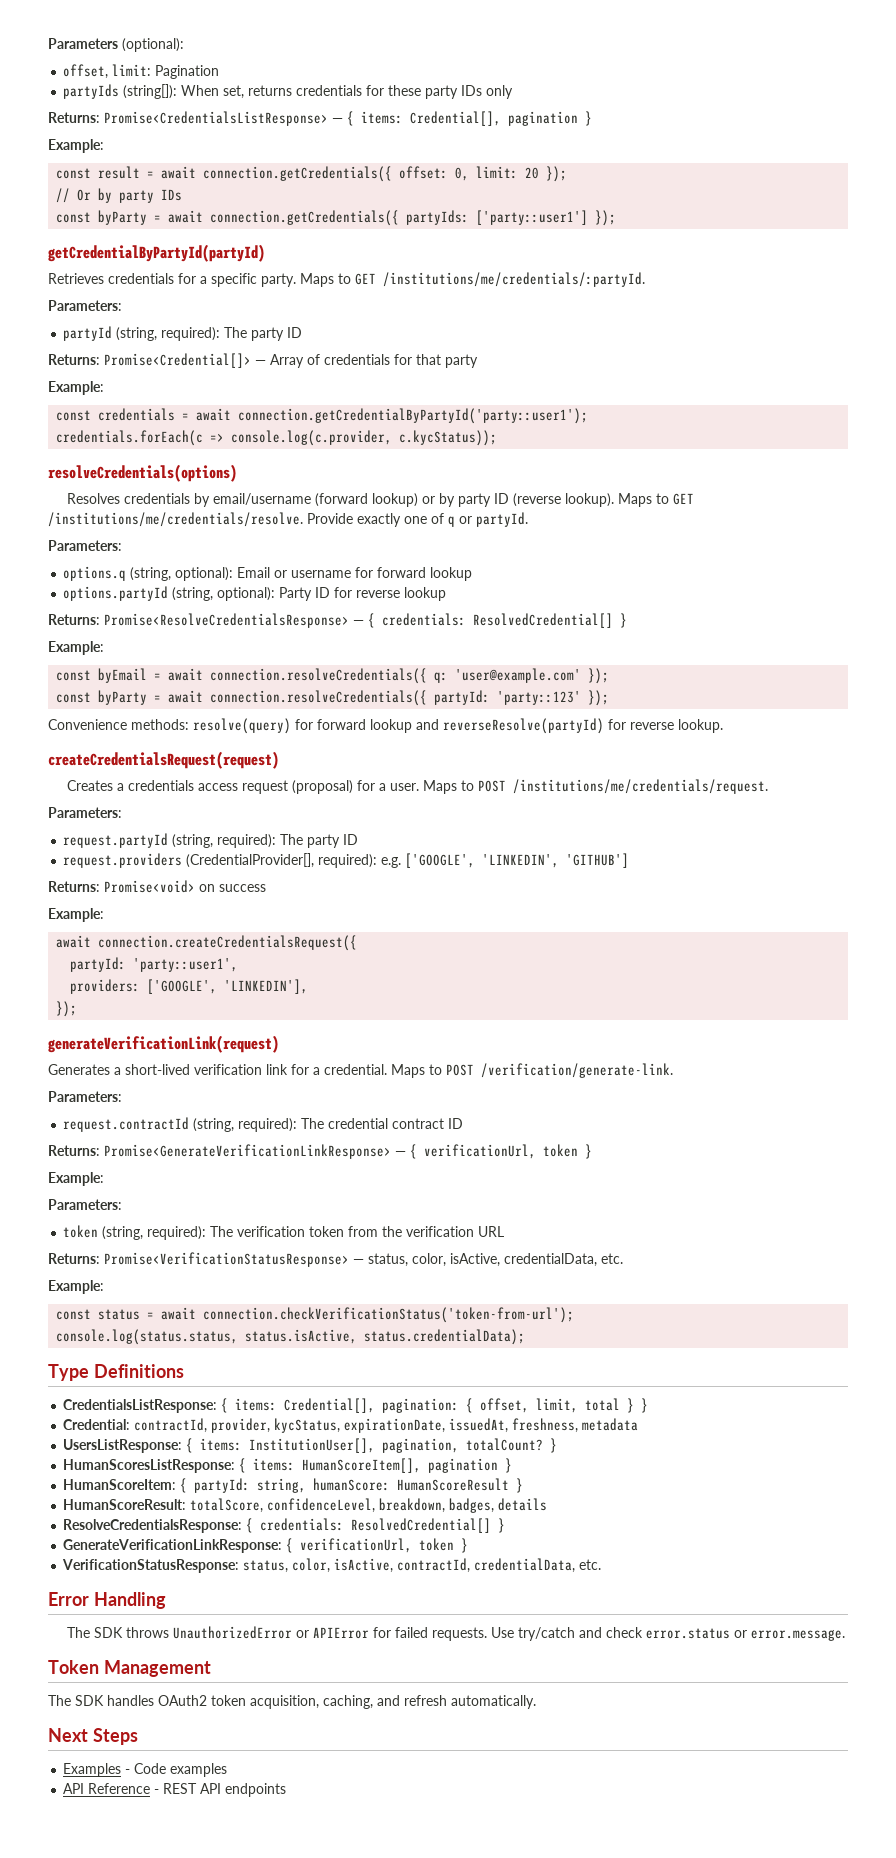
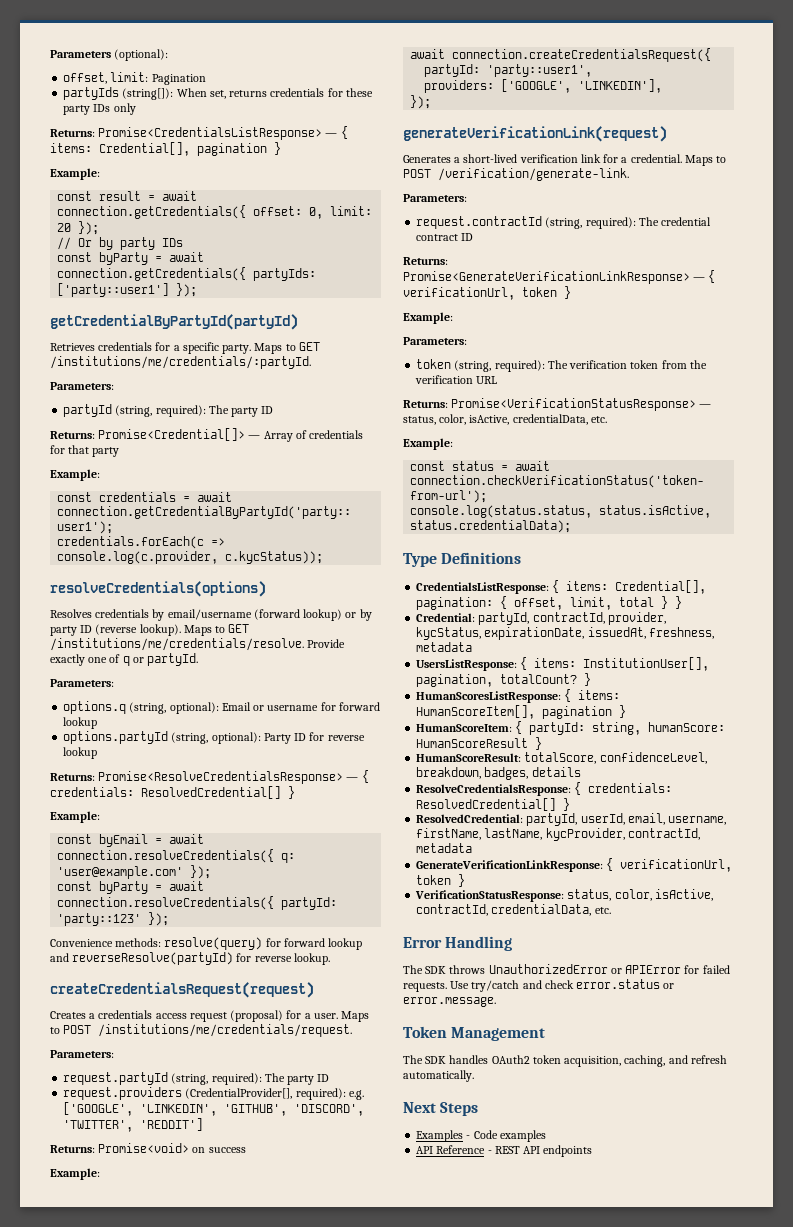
[566,853,630,868] 'GITHUB'] -> [224,1104,365,1116] [63,1118,204,1132] 'GITHUB', 'DISCORD', 'TWITTER', 'REDDIT']
(131, 1424) none -> [478,612,530,625] partyId,
(506, 1525) none -> [416,813,727,826] [416,828,700,841] [416,843,473,853] // ResolvedCredential: partyId, userId, email, username, firstName, lastName, kycProvider, contractId, metadata

